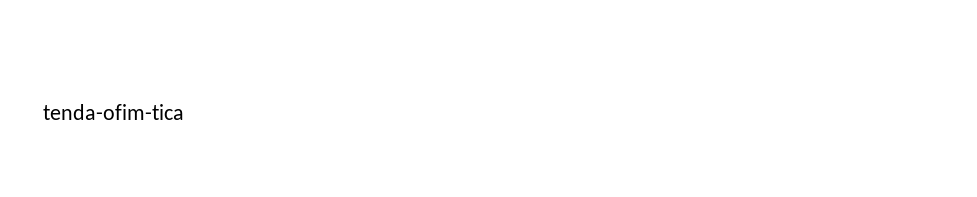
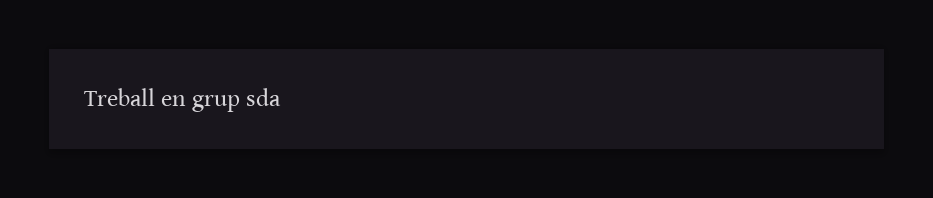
[43,104,184,120] tenda-ofim-tica -> [84,88,282,112] Treball en grup sda

